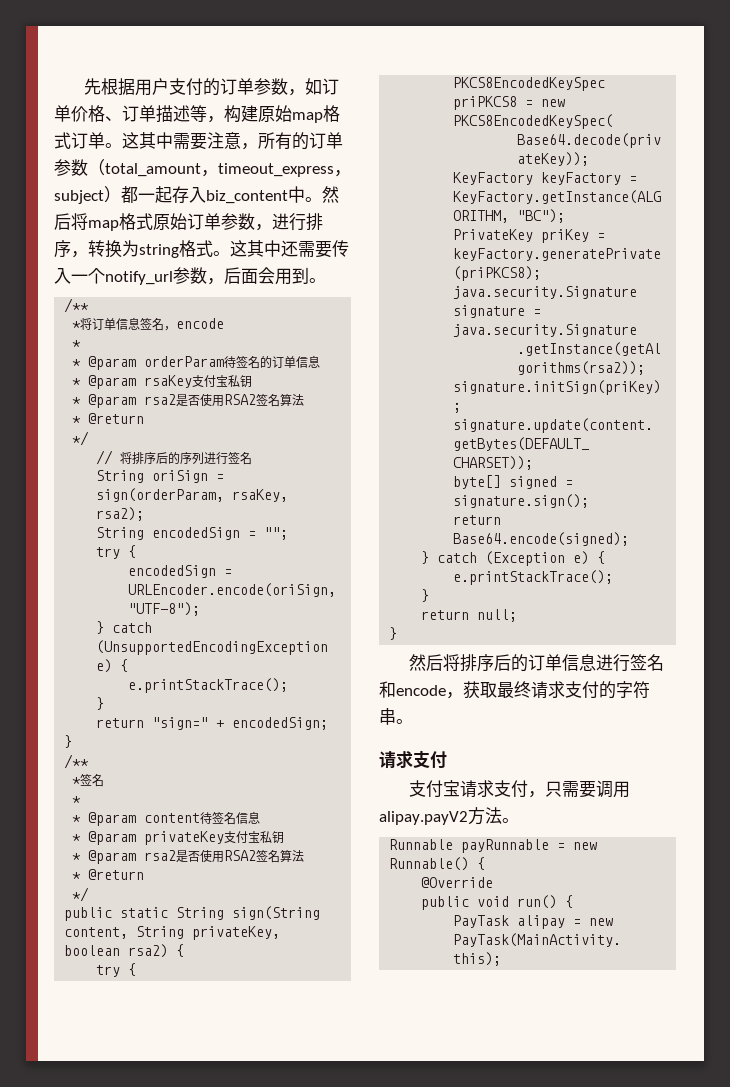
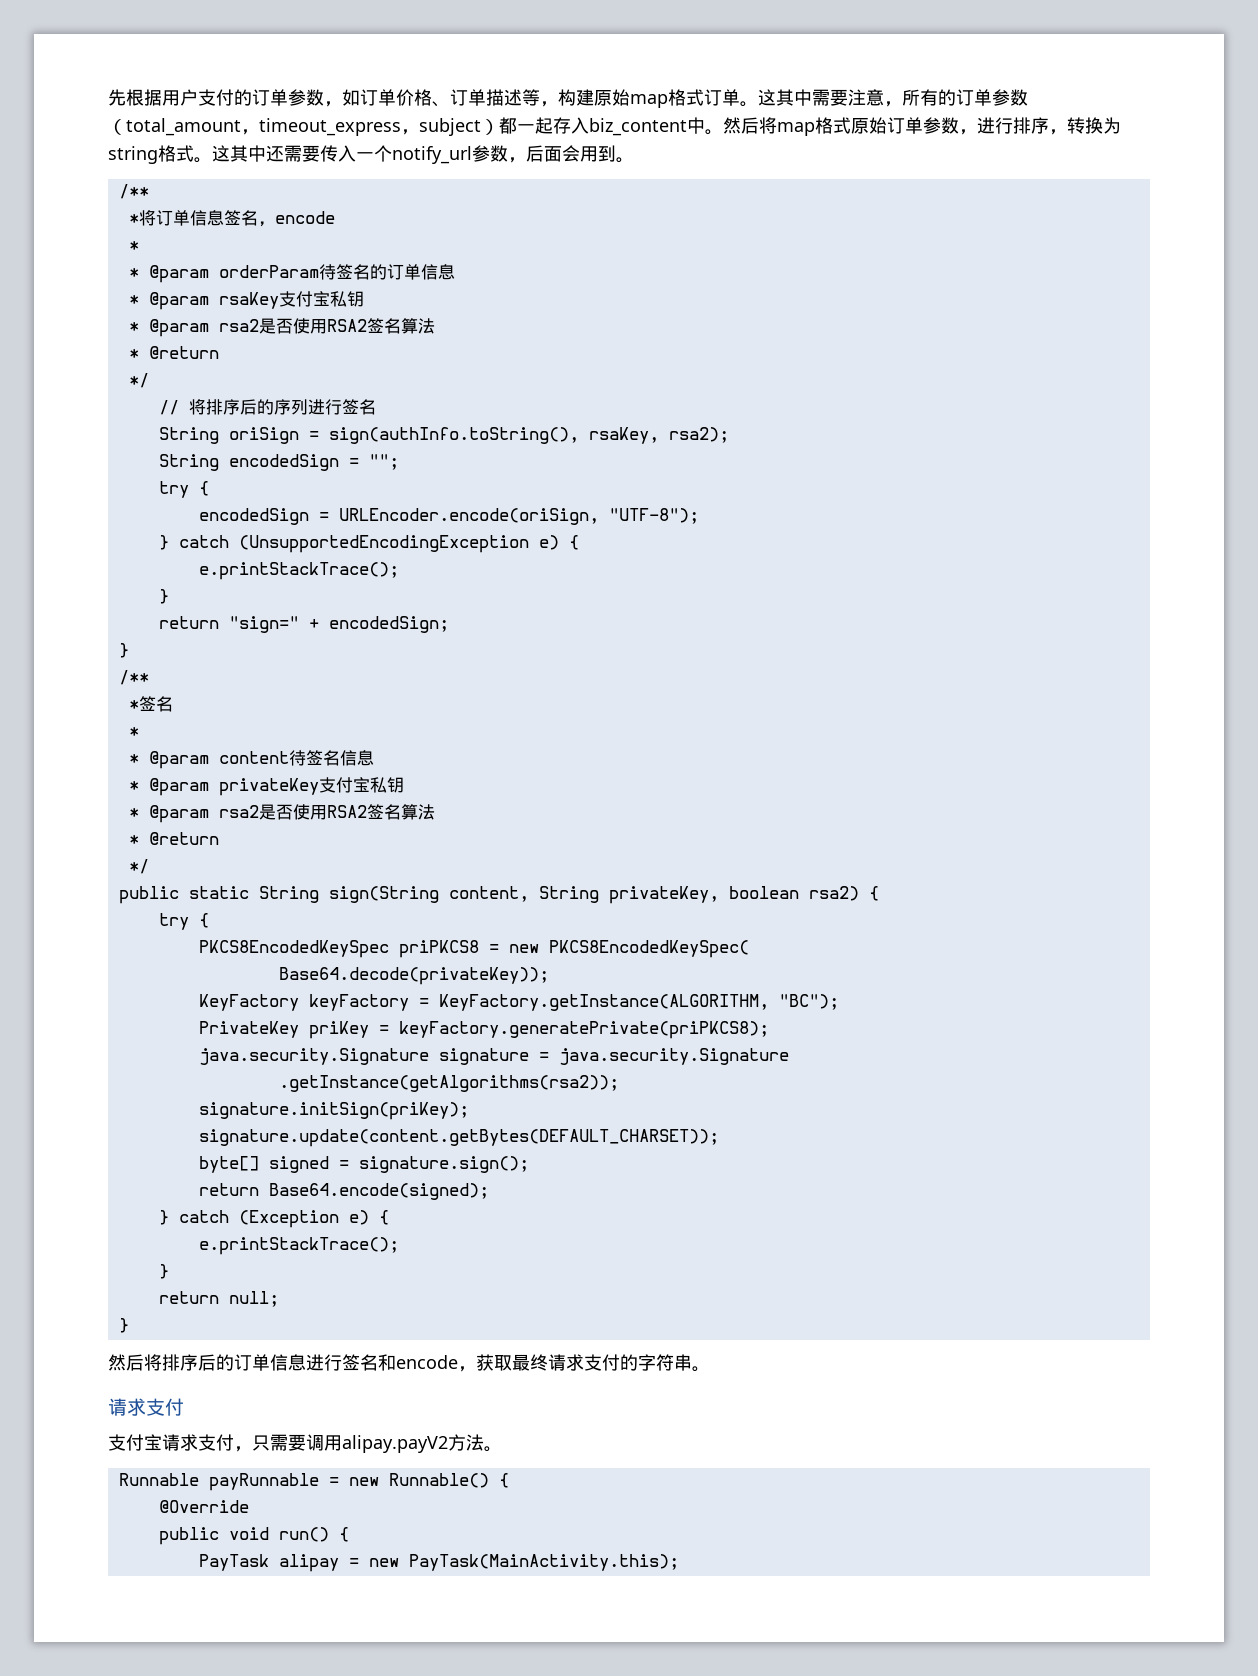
[96,488,225,502] sign(orderParam, -> [328,427,579,444] sign(authInfo.toString(),

